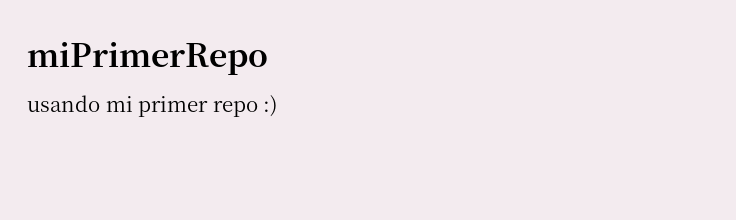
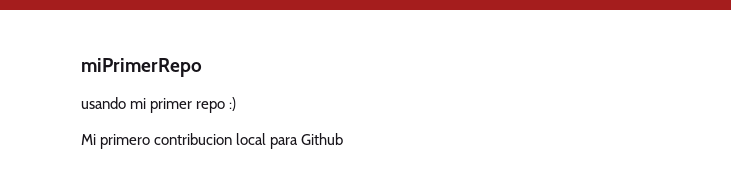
(278, 106) none -> [81,133,344,149] // Mi primero contribucion local para Github

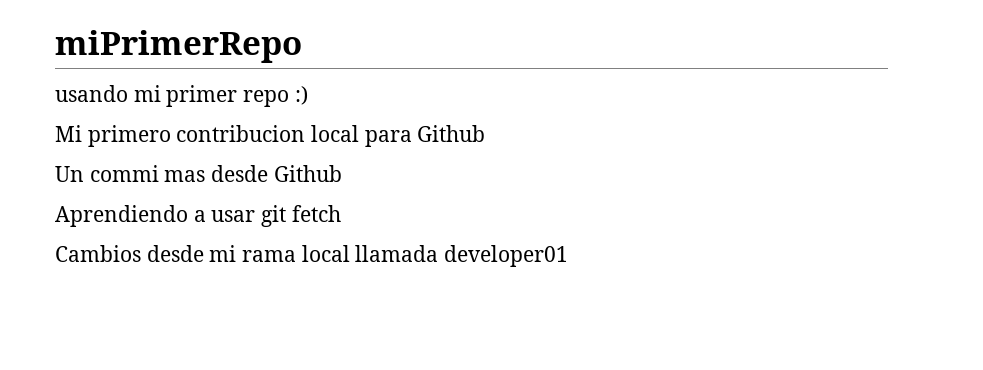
(344, 139) none -> [55,165,342,182] [55,205,341,227] [55,245,569,267] // Un commi mas desde Github // Aprendiendo a usar git fetch // Cambios desde mi rama local llamada developer01

